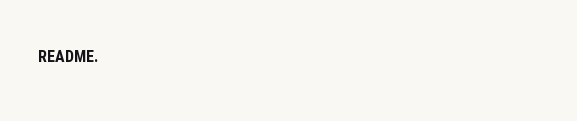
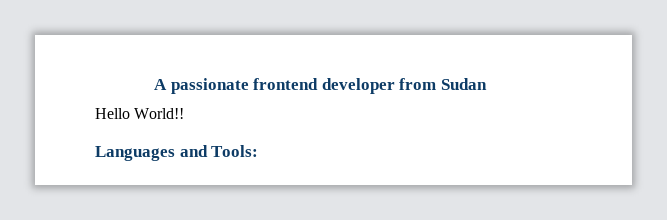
[38,50,98,62] README. -> [154,78,487,94] [95,108,185,119] [95,145,259,161] A passionate frontend developer from Sudan // Hello World!! // Languages and Tools:

